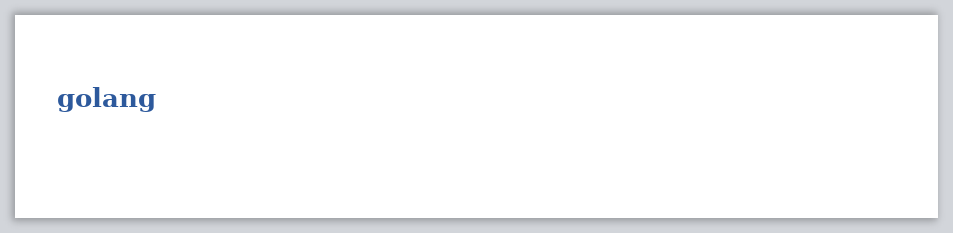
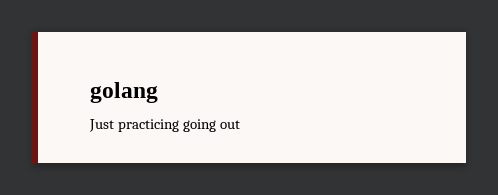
(156, 99) none -> [89,119,240,132] // Just practicing going out

